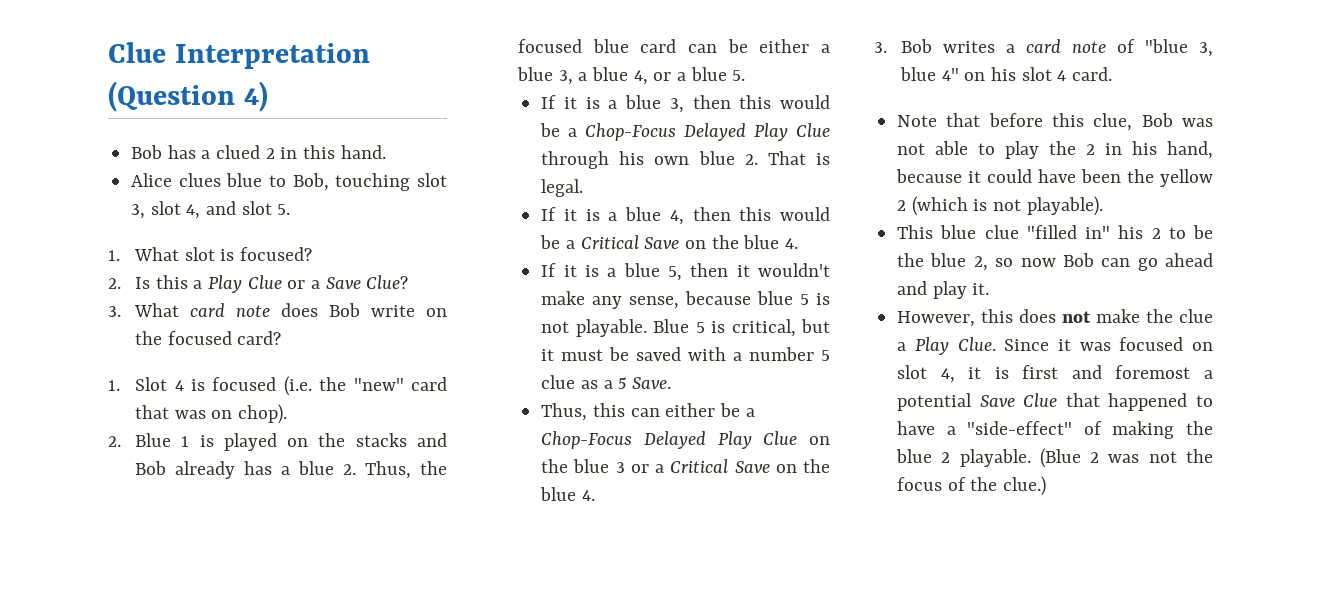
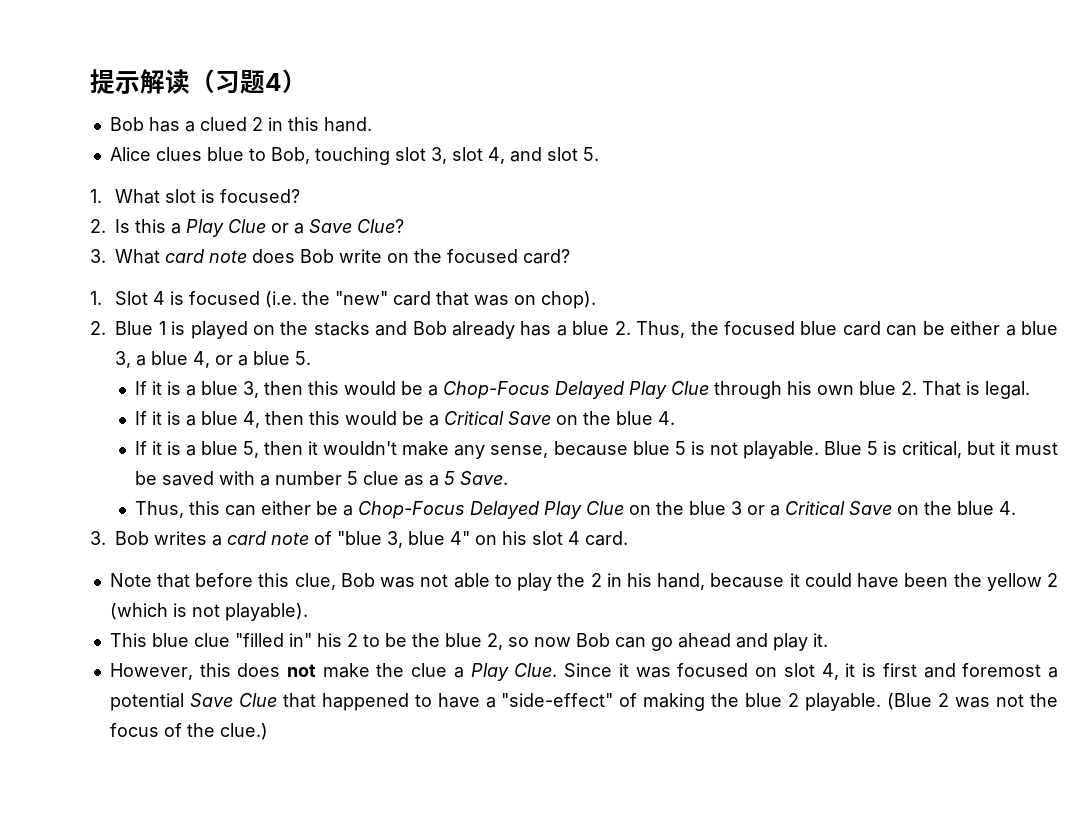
[108,42,370,69] [108,81,268,112] Clue Interpretation (Question 4) -> [90,69,307,94] 提示解读（习题4）

